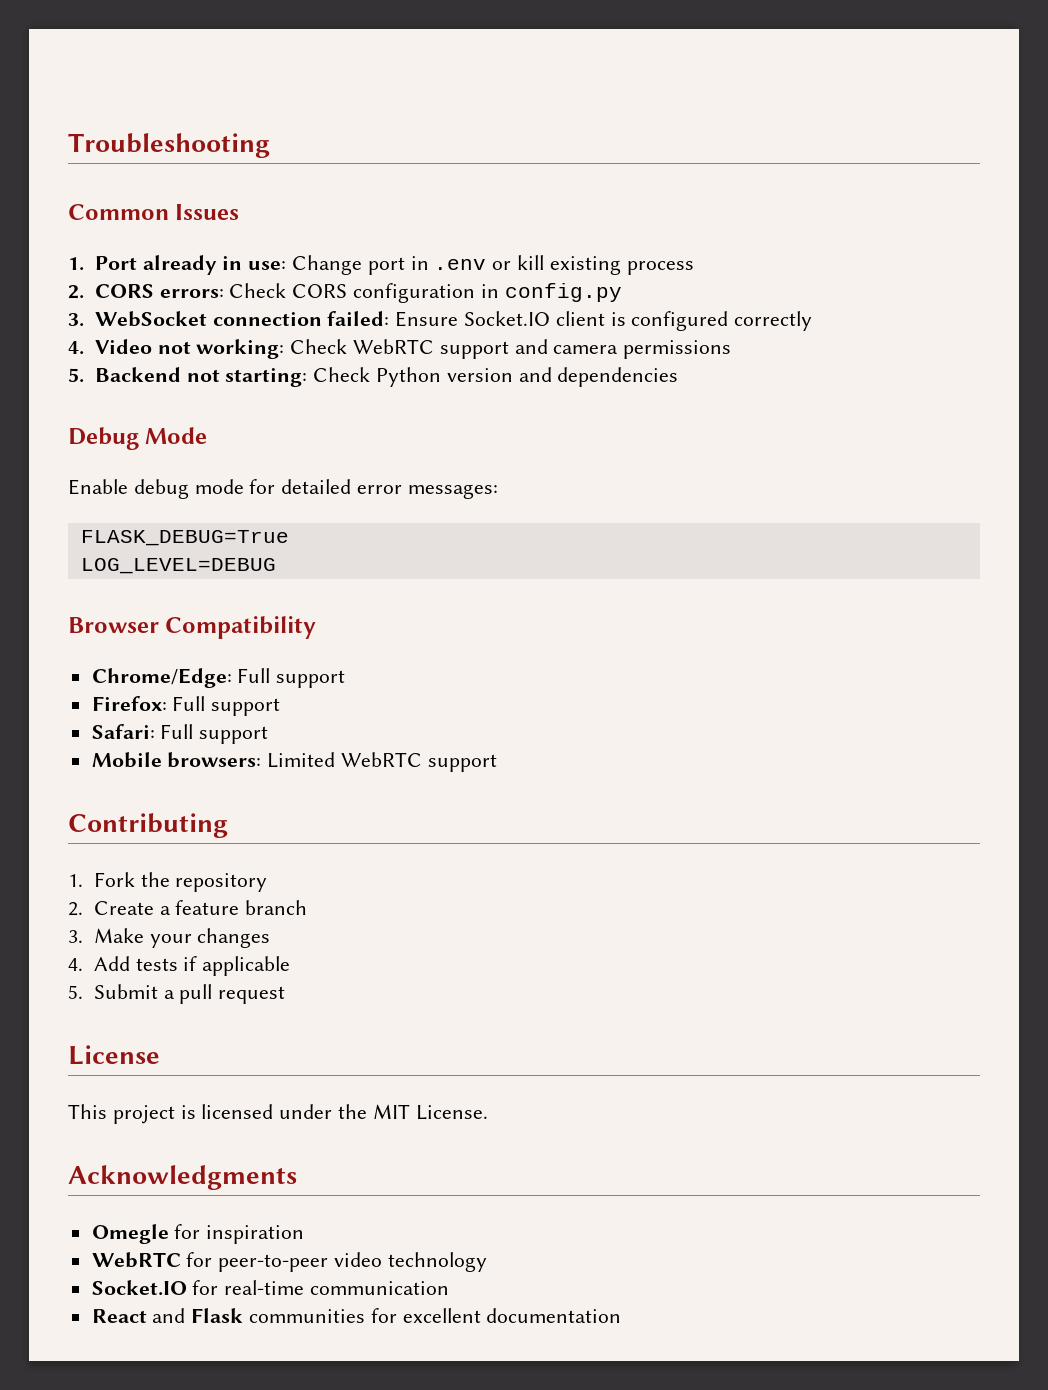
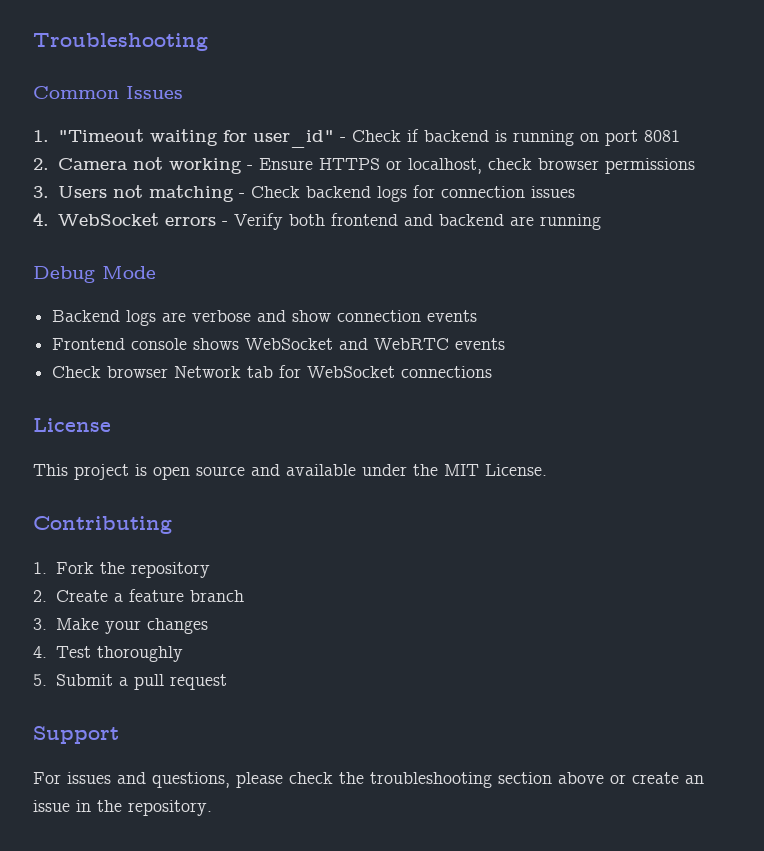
[94,255,694,275] [68,283,622,303] [68,311,813,331] [68,339,732,359] [68,367,679,387] [68,427,208,450] [68,479,498,499] [80,530,289,546] [80,558,276,574] [68,616,317,639] [91,668,346,688] [91,696,281,716] [91,724,269,744] [91,752,497,772] Port already in use: Change port in .env or kill existing process // 2. CORS errors: Check CORS configuration in config.py // 3. WebSocket connection failed: Ensure Socket.IO client is configured correctly // 4. Video not working: Check WebRTC support and camera permissions // 5. Backend not starting: Check Python version and dependencies // Debug Mode // Enable debug mode for detailed error messages: // FLASK_DEBUG=True // LOG_LEVEL=DEBUG // Browser Compatibility // Chrome/Edge: Full support // Firefox: Full support // Safari: Full support // Mobile browsers: Limited WebRTC support -> [57,129,680,148] [33,157,695,174] [33,185,575,202] [33,212,601,230] [33,266,156,283] [52,310,478,326] [52,338,506,350] [52,365,493,378] [33,418,111,432] [33,464,547,480] "Timeout waiting for user_id" - Check if backend is running on port 8081 // 2. Camera not working - Ensure HTTPS or localhost, check browser permissions // 3. Users not matching - Check backend logs for connection issues // 4. WebSocket errors - Verify both frontend and backend are running // Debug Mode // Backend logs are verbose and show connection events // Frontend console shows WebSocket and WebRTC events // Check browser Network tab for WebSocket connections // License // This project is open source and available under the MIT License.
[93,956,291,976] Add tests if applicable -> [55,646,183,662] Test thoroughly
[68,1045,160,1065] [68,1104,488,1124] [68,1165,297,1190] [91,1224,305,1244] [91,1252,487,1272] [91,1280,450,1296] [91,1308,622,1323] License // This project is licensed under the MIT License. // Acknowledgments // Omegle for inspiration // WebRTC for peer-to-peer video technology // Socket.IO for real-time communication // React and Flask communities for excellent documentation -> [33,726,119,744] [33,772,704,788] [33,800,212,816] Support // For issues and questions, please check the troubleshooting section above or create an issue in the repository.

